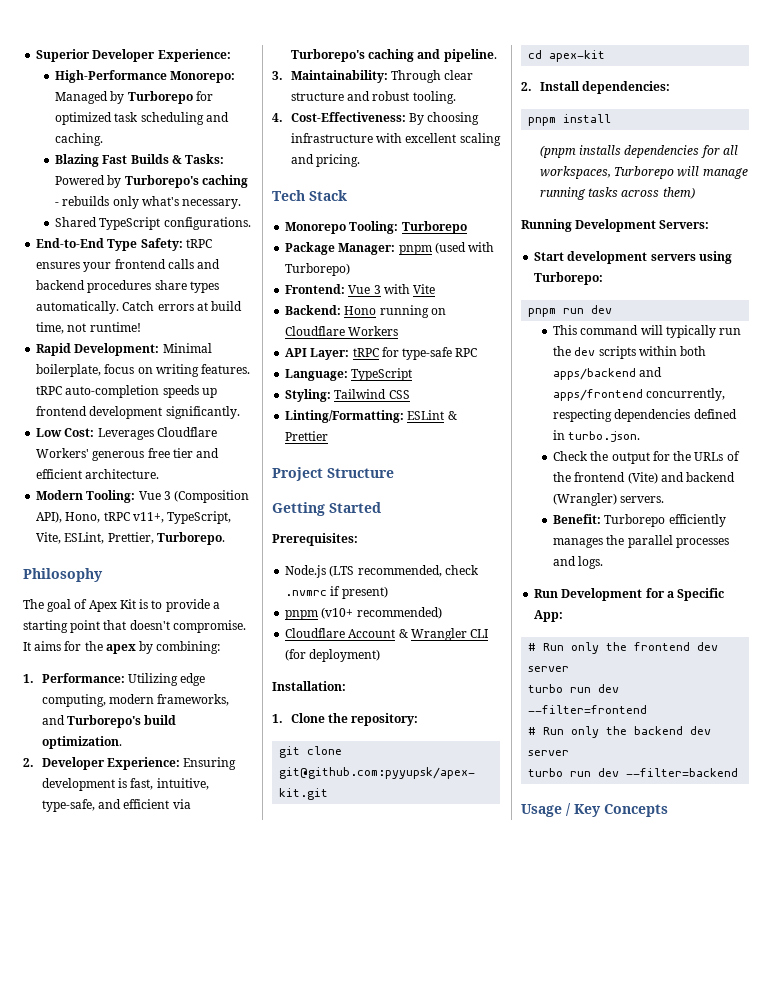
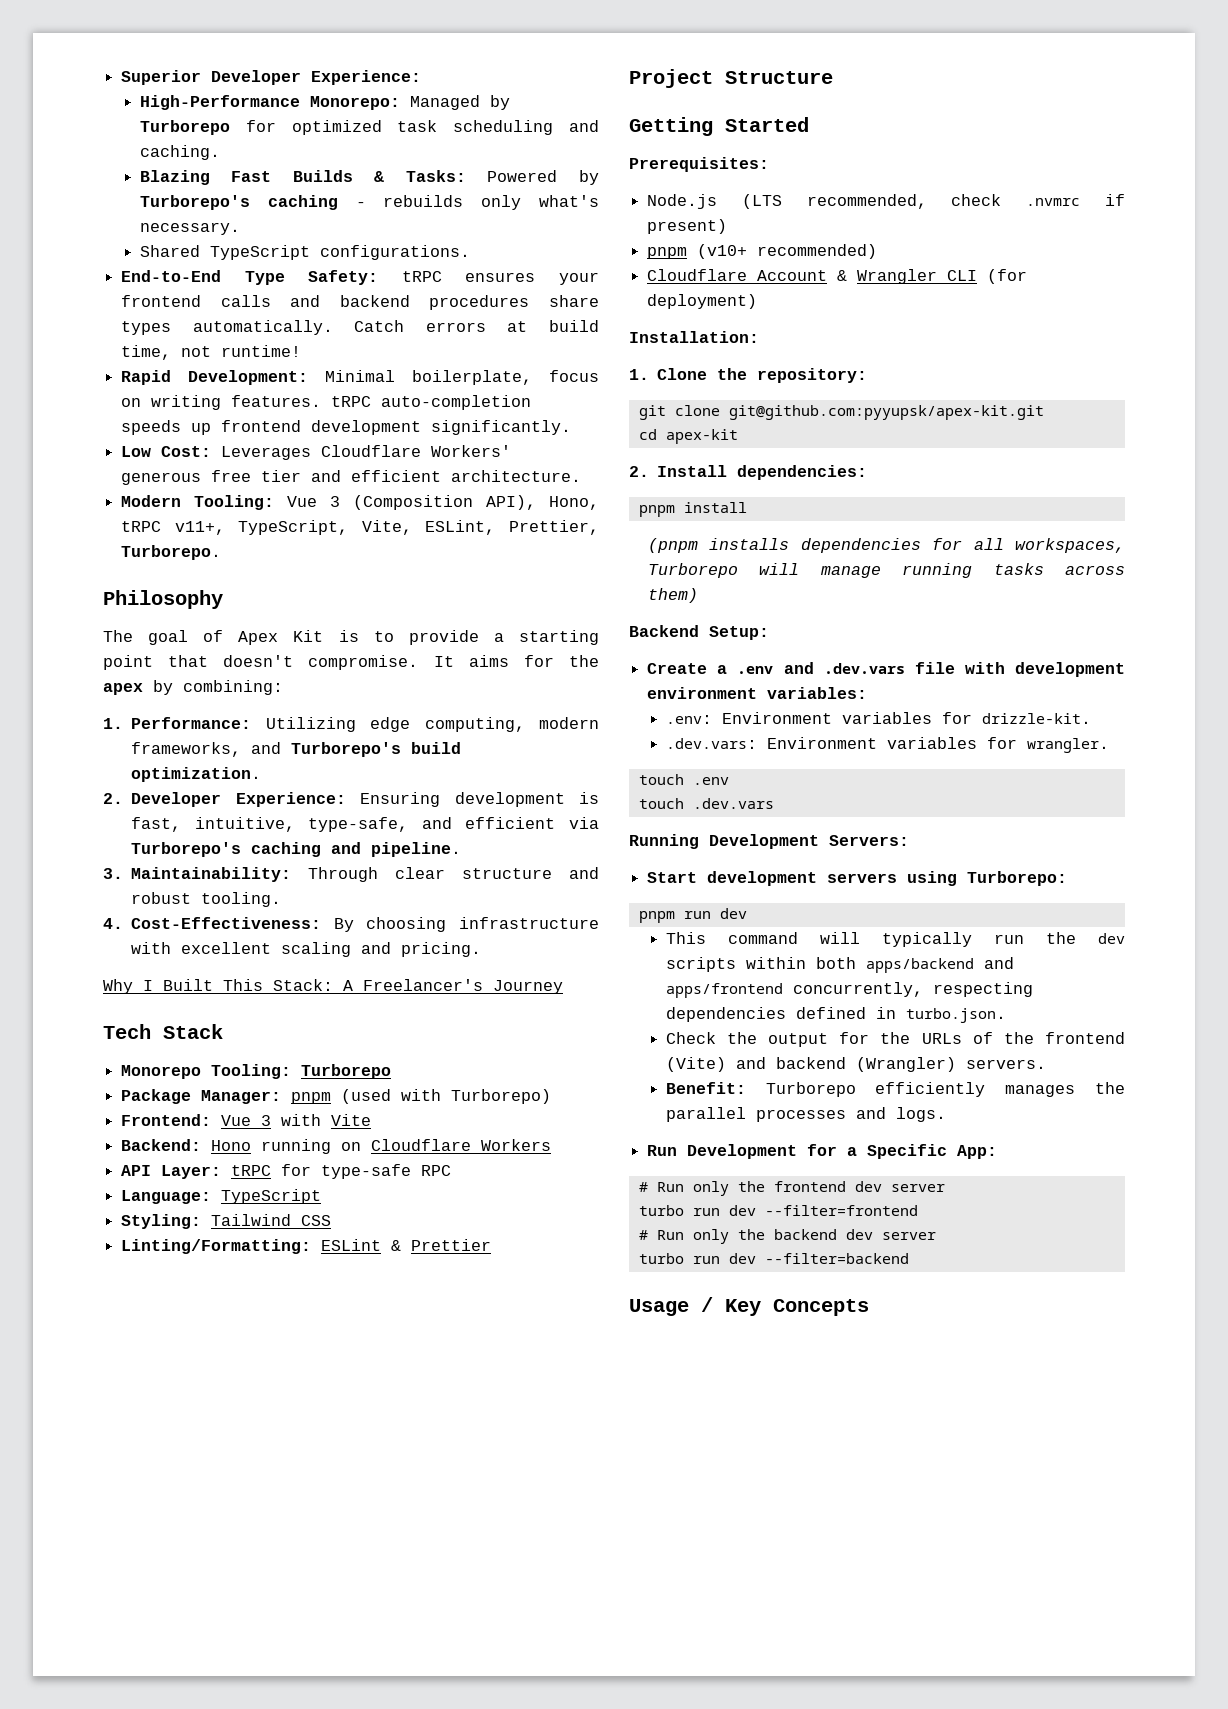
(361, 160) none -> [103,979,563,994] // Why I Built This Stack: A Freelancer's Journey
(695, 193) none -> [629,625,769,640] [647,662,1125,677] [647,687,868,699] [665,712,1091,724] [665,737,1109,753] [638,774,729,785] [638,798,774,809] // Backend Setup: // Create a .env and .dev.vars file with development environment variables: // .env: Environment variables for drizzle-kit. // .dev.vars: Environment variables for wrangler. // touch .env // touch .dev.vars

